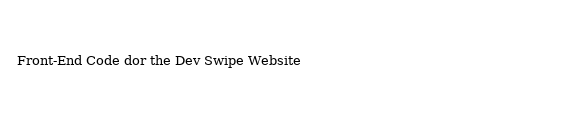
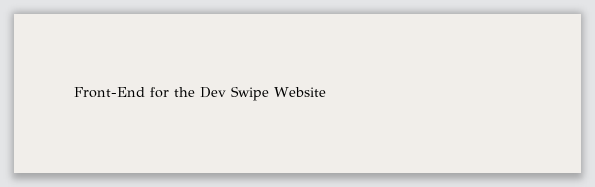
[86,55,147,65] Code dor -> [150,87,169,98] for

